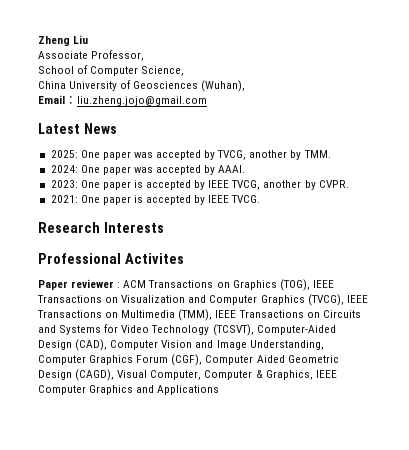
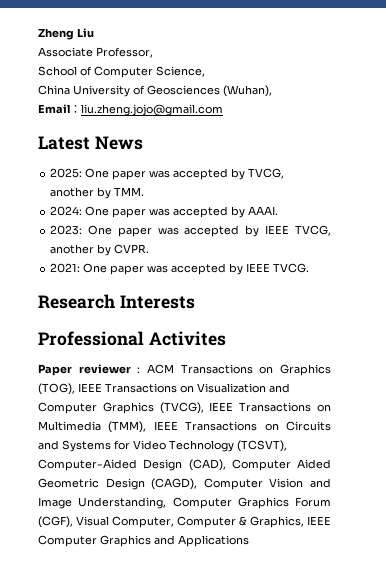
[133,180,143,188] is -> [157,227,179,235] was
[133,195,143,203] is -> [147,265,169,273] was
(159, 345) none -> [297,459,331,469] [38,478,263,490] Aided Geometric Design (CAGD), Computer
[205,355,339,365] [38,369,115,381] Computer Aided Geometric Design (CAGD), -> (73, 522) none

